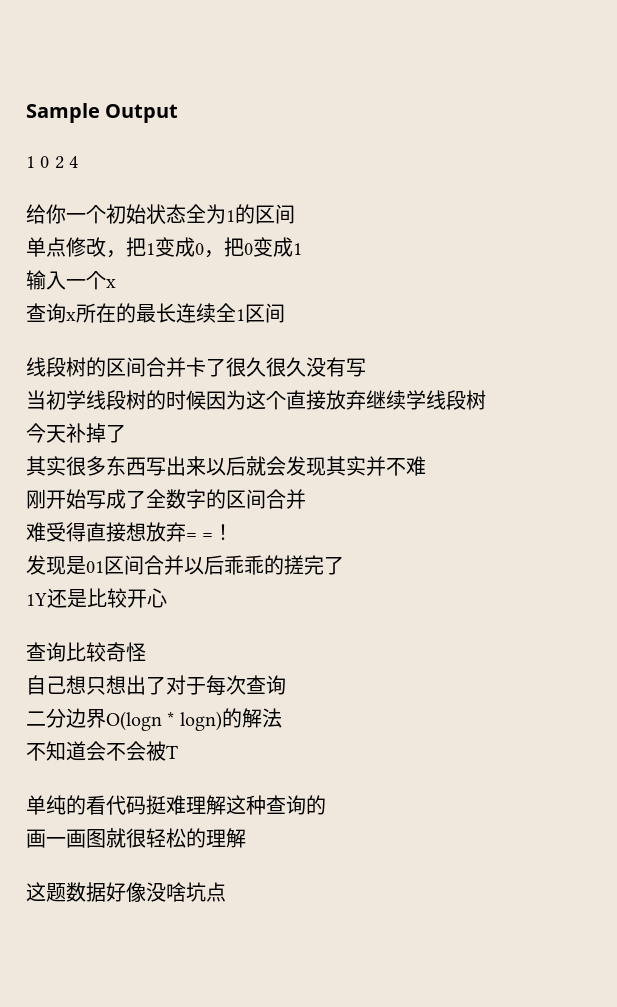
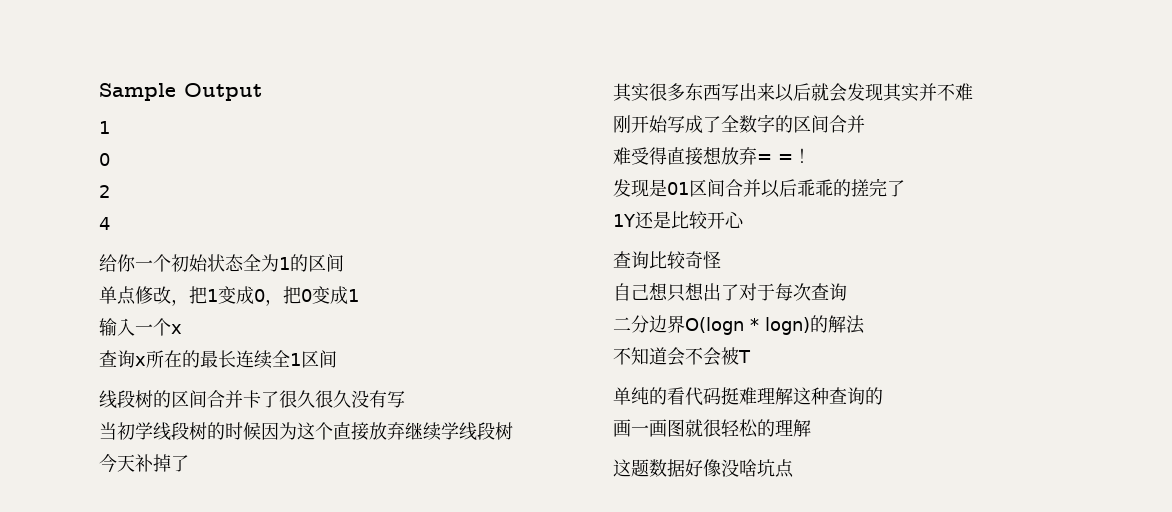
[40,156,50,168] 0 -> [99,153,110,166] // 0 //
(64, 162) none -> (110, 191) //

